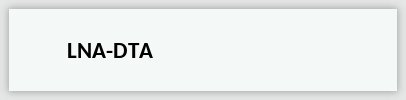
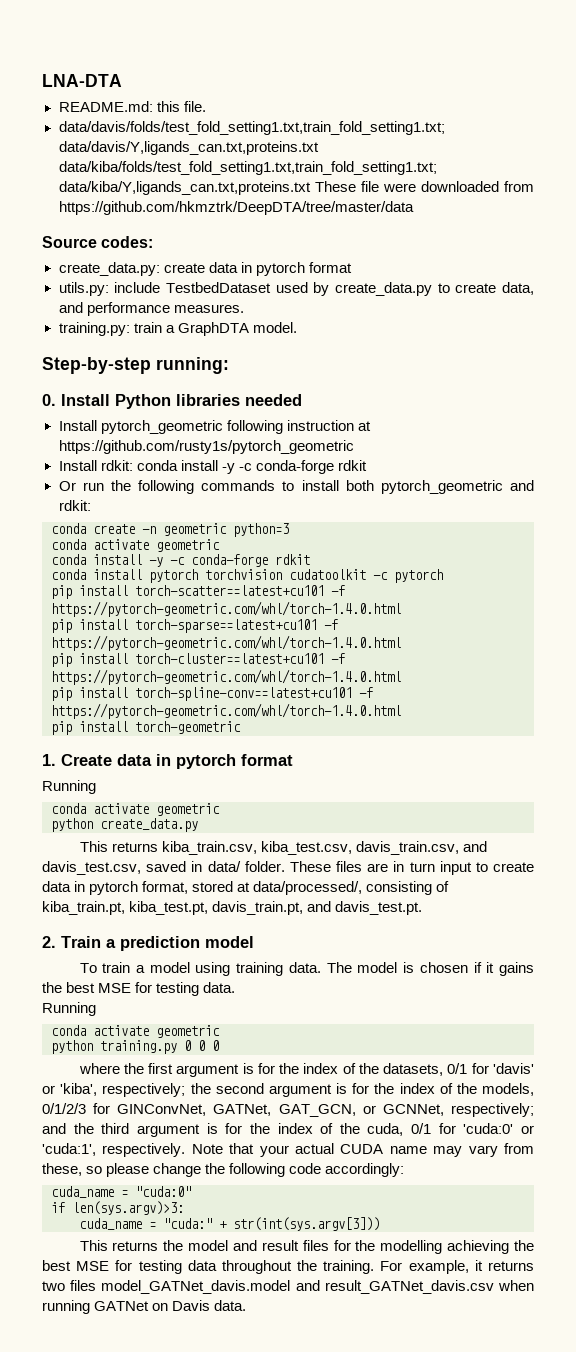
(153, 50) none -> [58,101,206,112] [58,121,445,135] [58,141,319,155] [58,161,437,175] [58,181,535,195] [58,201,414,215] [42,236,154,248] [58,262,352,276] [58,282,534,296] [58,302,244,316] [58,322,297,336] [42,357,229,374] [42,394,302,409] [58,420,371,434] [58,440,354,454] [58,460,367,474] [58,480,534,494] [58,500,91,511] [51,523,289,537] [51,539,220,552] [51,554,310,567] [51,569,443,583] [51,585,345,599] [51,601,401,617] [51,619,338,633] [51,635,401,651] [51,653,345,667] [51,669,401,685] [51,687,373,701] [51,703,401,719] [51,721,241,735] [42,754,293,769] [42,780,96,794] [51,803,220,816] [51,818,198,832] [79,841,487,855] [42,861,535,875] [42,881,450,895] [42,901,423,915] [42,936,254,951] [79,962,534,976] [42,982,236,996] [42,1002,96,1016] [51,1025,220,1038] [51,1040,219,1054] [78,1063,535,1077] [42,1083,535,1097] [42,1103,534,1117] [42,1123,535,1137] [42,1143,534,1157] [42,1163,405,1177] [51,1186,191,1198] [51,1201,184,1215] [79,1217,380,1231] [79,1240,534,1254] [42,1260,534,1274] [42,1280,534,1294] [42,1300,247,1314] // README.md: this file. // data/davis/folds/test_fold_setting1.txt,train_fold_setting1.txt; data/davis/Y,ligands_can.txt,proteins.txt data/kiba/folds/test_fold_setting1.txt,train_fold_setting1.txt; data/kiba/Y,ligands_can.txt,proteins.txt These file were downloaded from https://github.com/hkmztrk/DeepDTA/tree/master/data // Source codes: // create_data.py: create data in pytorch format // utils.py: include TestbedDataset used by create_data.py to create data, and performance measures. // training.py: train a GraphDTA model. // Step-by-step running: // 0. Install Python libraries needed // Install pytorch_geometric following instruction at https://github.com/rusty1s/pytorch_geometric // Install rdkit: conda install -y -c conda-forge rdkit // Or run the following commands to install both pytorch_geometric and rdkit: // conda create -n geometric python=3 // conda activate geometric // conda install -y -c conda-forge rdkit // conda install pytorch torchvision cudatoolkit -c pytorch // pip install torch-scatter==latest+cu101 -f https://pytorch-geometric.com/whl/torch-1.4.0.html // pip install torch-sparse==latest+cu101 -f https://pytorch-geometric.com/whl/torch-1.4.0.html // pip install torch-cluster==latest+cu101 -f https://pytorch-geometric.com/whl/torch-1.4.0.html // pip install torch-spline-conv==latest+cu101 -f https://pytorch-geometric.com/whl/torch-1.4.0.html // pip install torch-geometric // 1. Create data in pytorch format // Running // conda activate geometric // python create_data.py // This returns kiba_train.csv, kiba_test.csv, davis_train.csv, and davis_test.csv, saved in data/ folder. These files are in turn input to create data in pytorch format, stored at data/processed/, consisting of kiba_train.pt, kiba_test.pt, davis_train.pt, and davis_test.pt. // 2. Train a prediction model // To train a model using training data. The model is chosen if it gains the best MSE for testing data. // Running // conda activate geometric // python training.py 0 0 0 // where the first argument is for the index of the datasets, 0/1 for 'davis' or 'kiba', respectively; the second argument is for the index of the models, 0/1/2/3 for GINConvNet, GATNet, GAT_GCN, or GCNNet, respectively; and the third argument is for the index of the cuda, 0/1 for 'cuda:0' or 'cuda:1', respectively. Note that your actual CUDA name may vary from these, so please change the following code accordingly: // cuda_name = "cuda:0" // if len(sys.argv)>3: // cuda_name = "cuda:" + str(int(sys.argv[3])) // This returns the model and result files for the modelling achieving the best MSE for testing data throughout the training. For example, it returns two files model_GATNet_davis.model and result_GATNet_davis.csv when running GATNet on Davis data.

